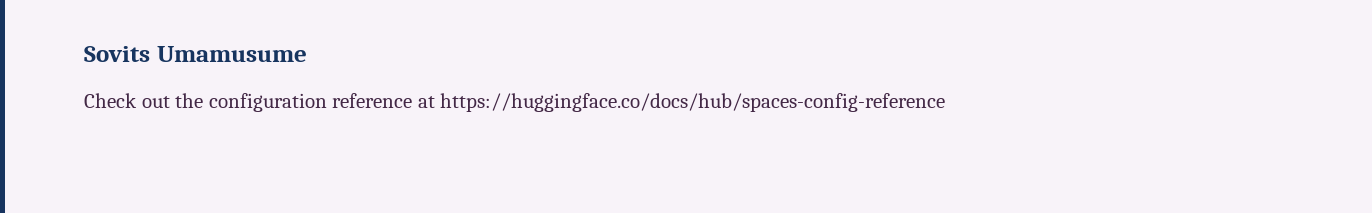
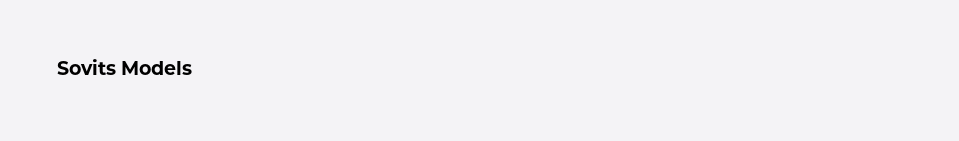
[156,46,307,62] [84,93,946,112] Umamusume // Check out the configuration reference at https://huggingface.co/docs/hub/spaces-config-reference -> [121,61,193,75] Models

